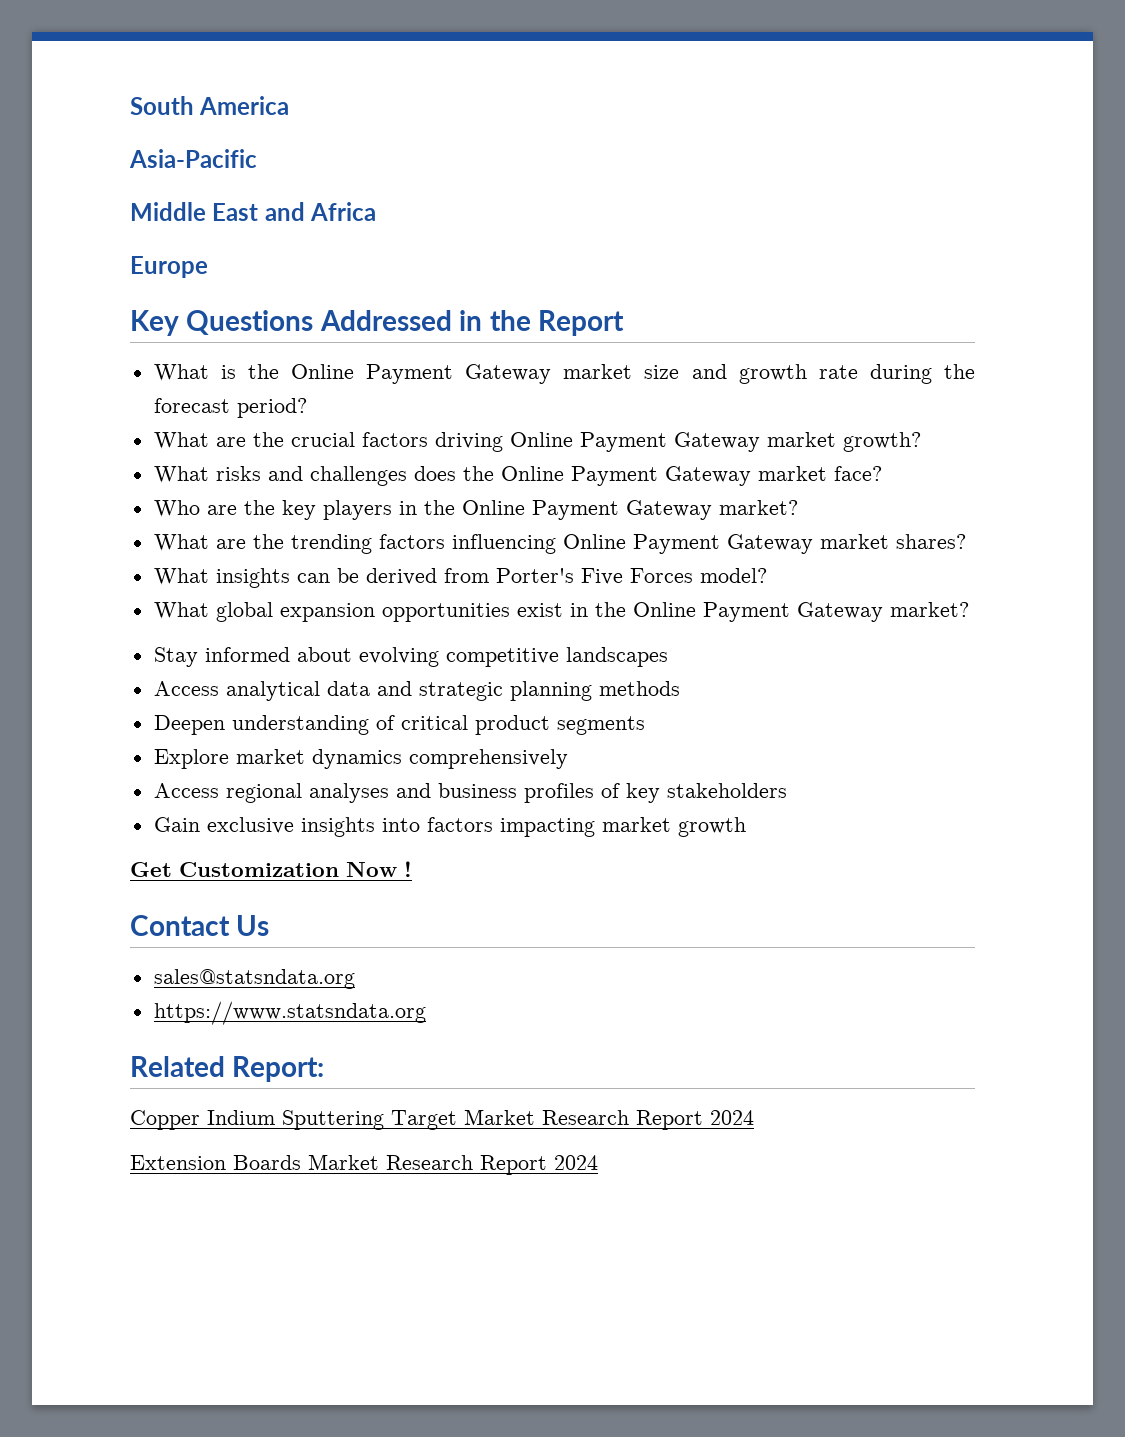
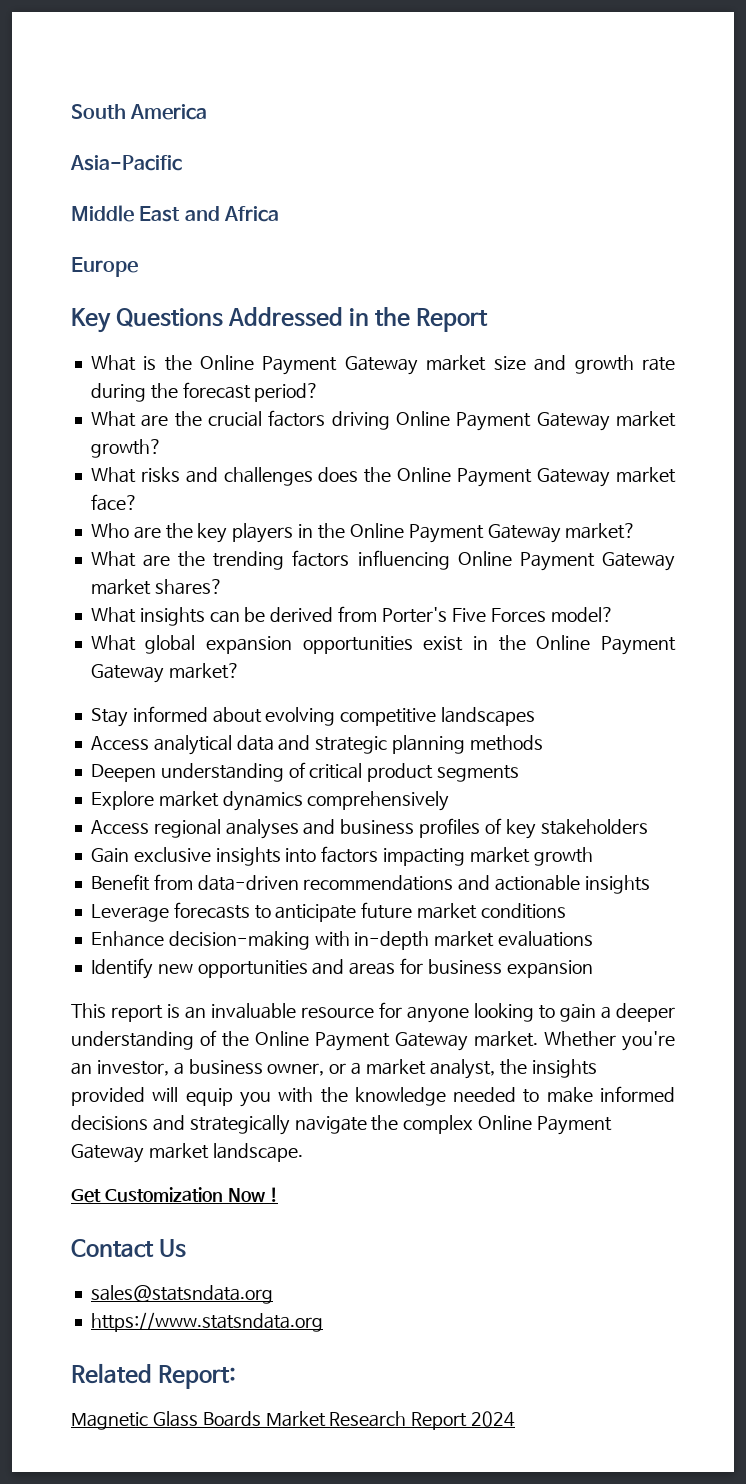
(746, 827) none -> [90,874,650,894] [90,902,566,922] [90,931,594,950] [90,958,593,979] [71,1002,675,1023] [71,1030,675,1051] [71,1059,597,1079] [71,1086,675,1107] [71,1115,613,1135] [71,1143,303,1163] // Benefit from data-driven recommendations and actionable insights // Leverage forecasts to anticipate future market conditions // Enhance decision-making with in-depth market evaluations // Identify new opportunities and areas for business expansion // This report is an invaluable resource for anyone looking to gain a deeper understanding of the Online Payment Gateway market. Whether you're an investor, a business owner, or a market analyst, the insights provided will equip you with the knowledge needed to make informed decisions and strategically navigate the complex Online Payment Gateway market landscape.
[130,1109,754,1130] [130,1155,226,1170] Copper Indium Sputtering Target Market Research Report 2024 // Extension -> [71,1411,198,1430] Magnetic Glass

